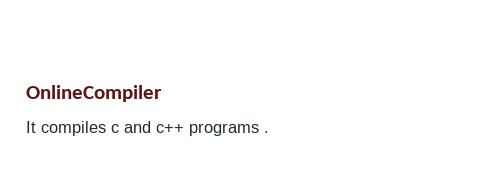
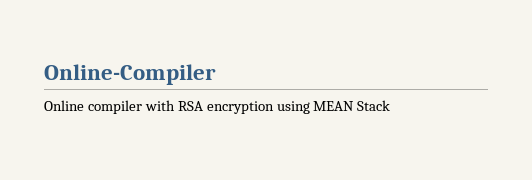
[26,85,162,102] [26,121,269,136] OnlineCompiler // It compiles c and c++ programs . -> [44,64,216,85] [44,100,391,114] Online-Compiler // Online compiler with RSA encryption using MEAN Stack

